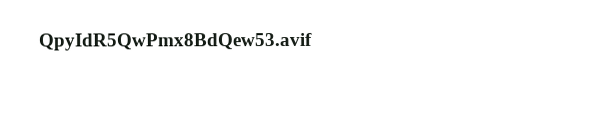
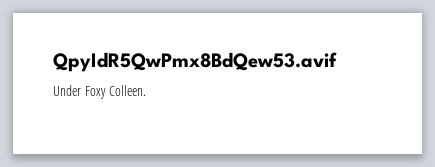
(312, 41) none -> [53,85,146,99] // Under Foxy Colleen.

